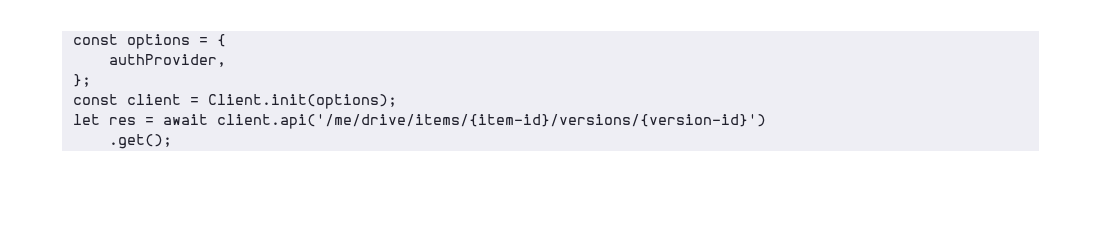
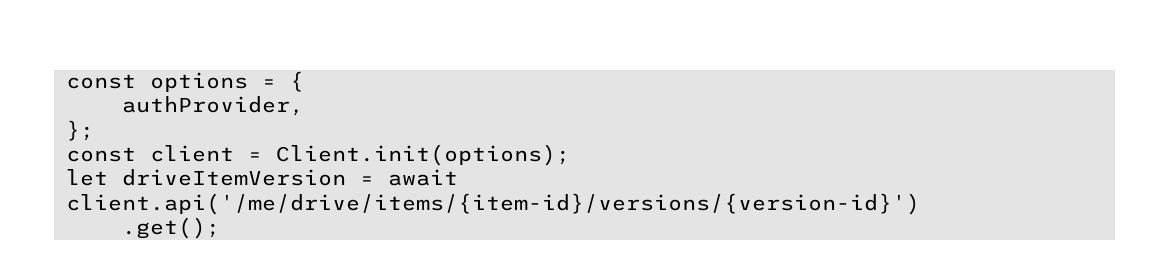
[108,117,136,125] res -> [122,169,347,186] driveItemVersion

